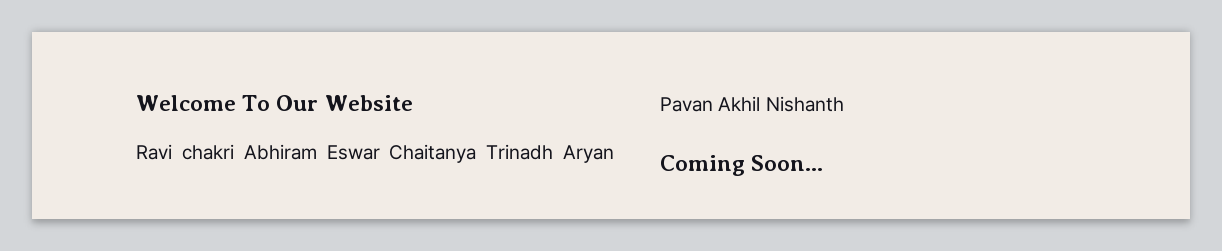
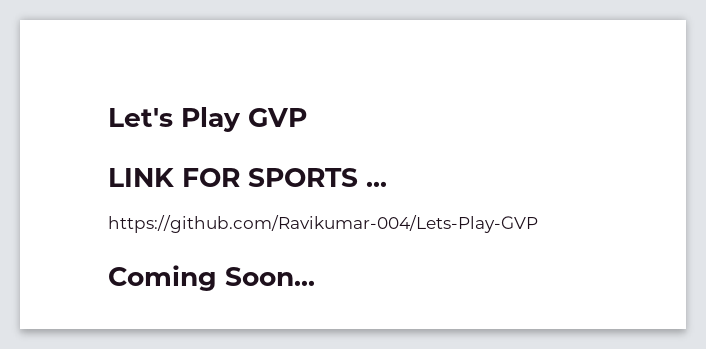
[136,95,413,111] [136,144,614,163] [660,96,844,112] Welcome To Our Website // Ravi chakri Abhiram Eswar Chaitanya Trinadh Aryan Pavan Akhil Nishanth -> [108,107,307,132] [108,168,387,187] [108,215,538,233] Let's Play GVP // LINK FOR SPORTS ... // https://github.com/Ravikumar-004/Lets-Play-GVP

